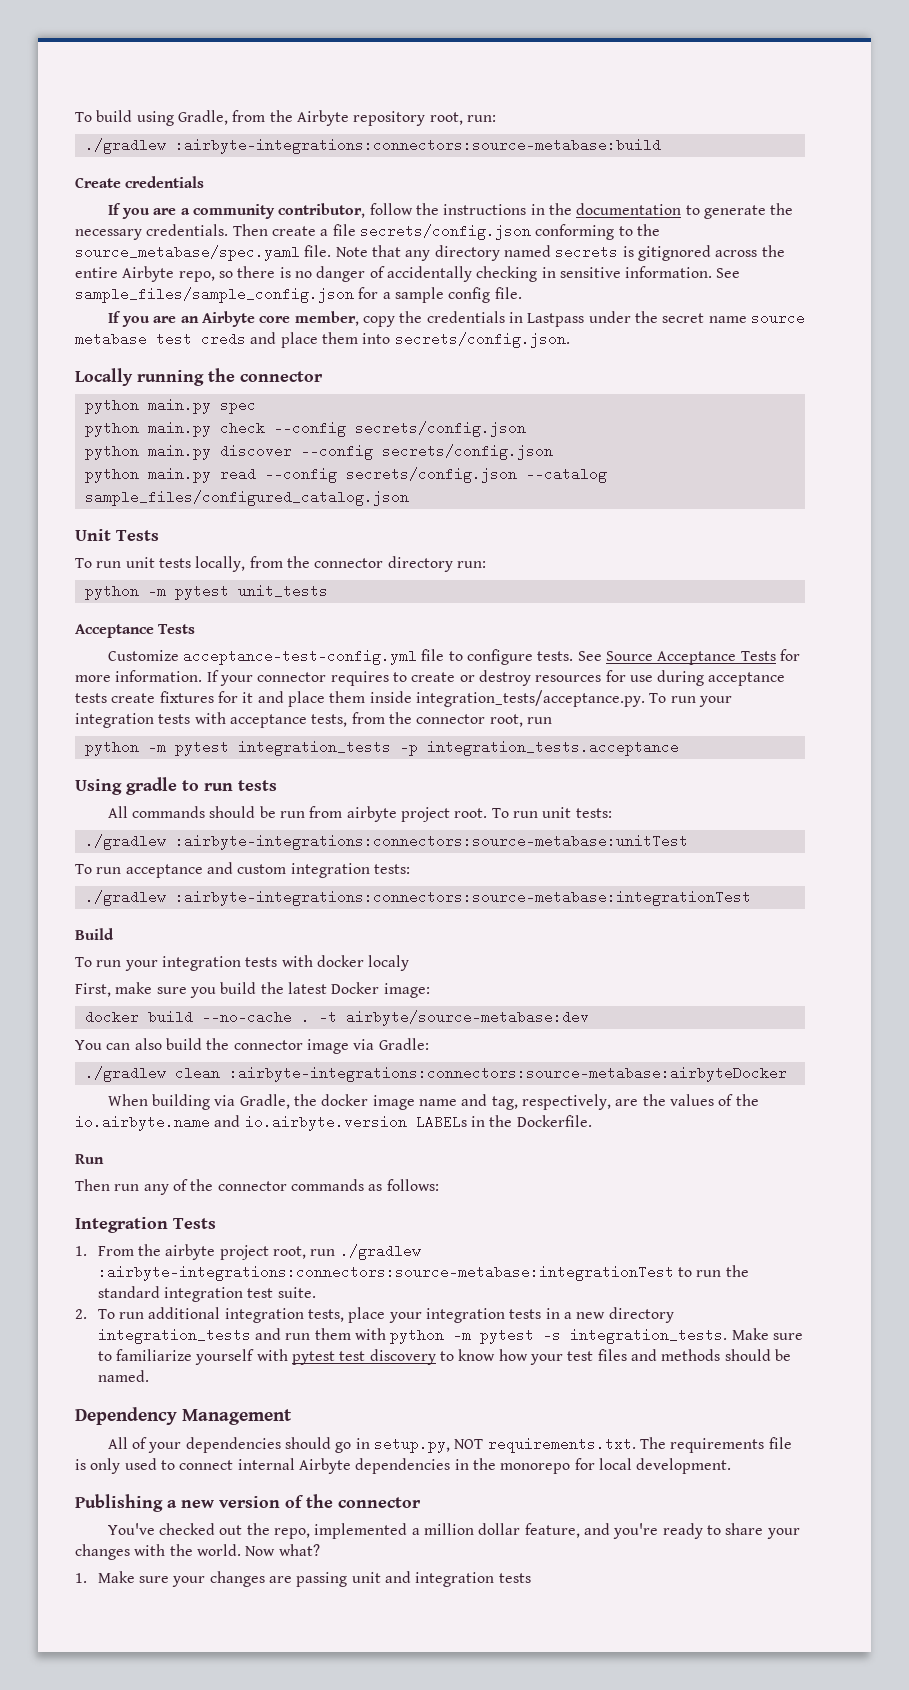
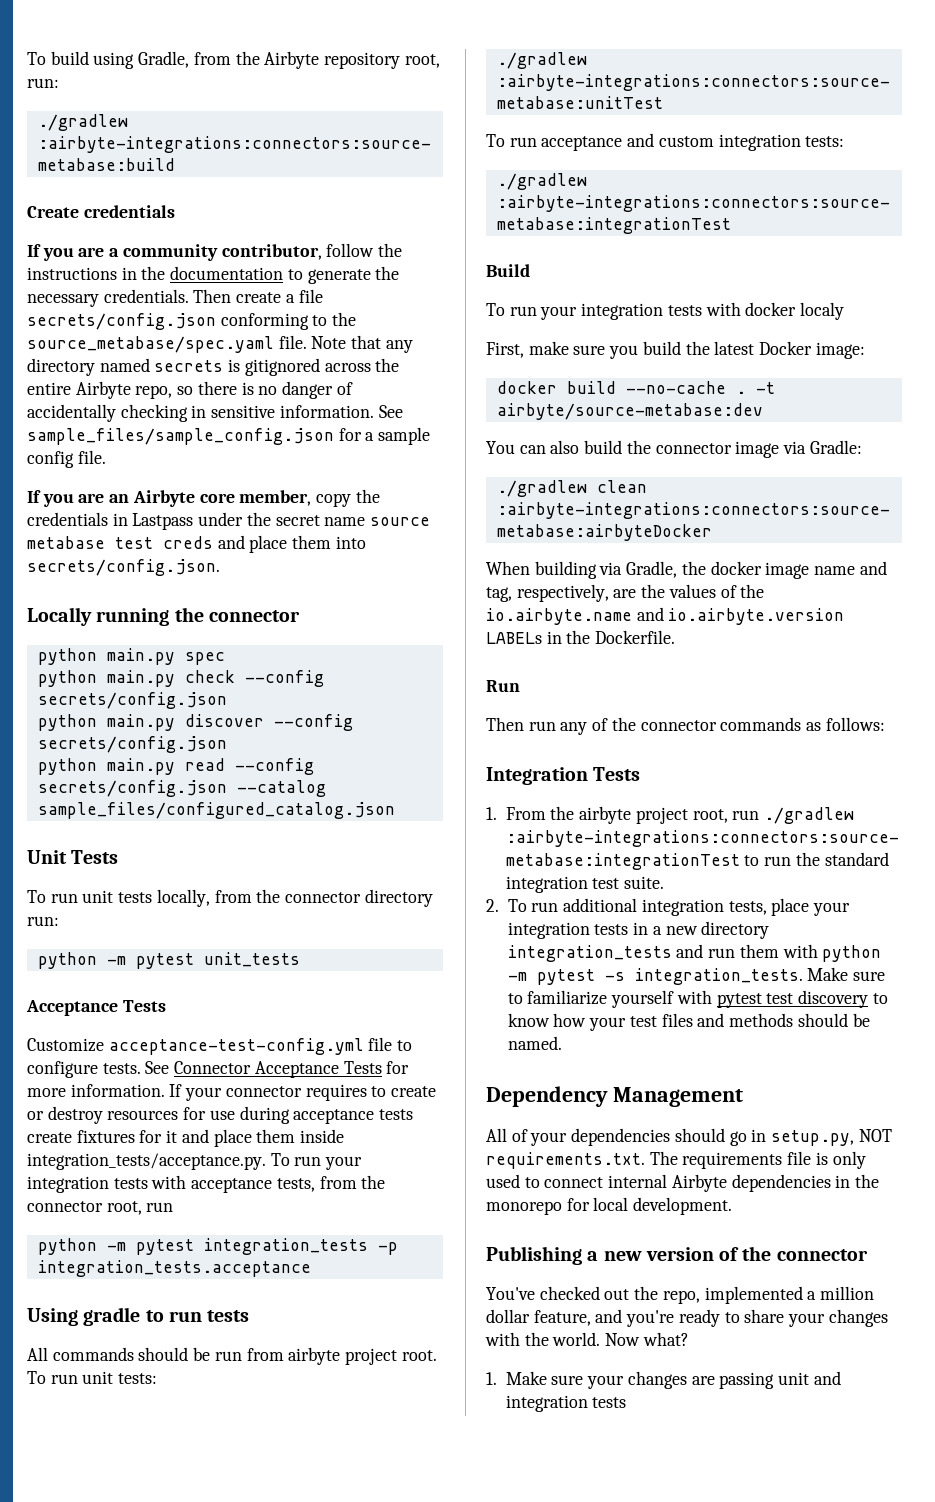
[606,651,654,661] Source -> [174,1061,252,1074] Connector

